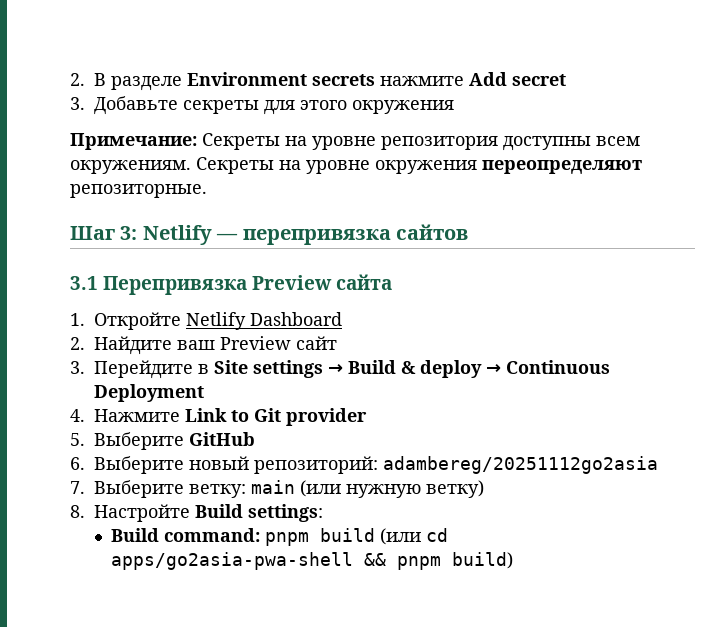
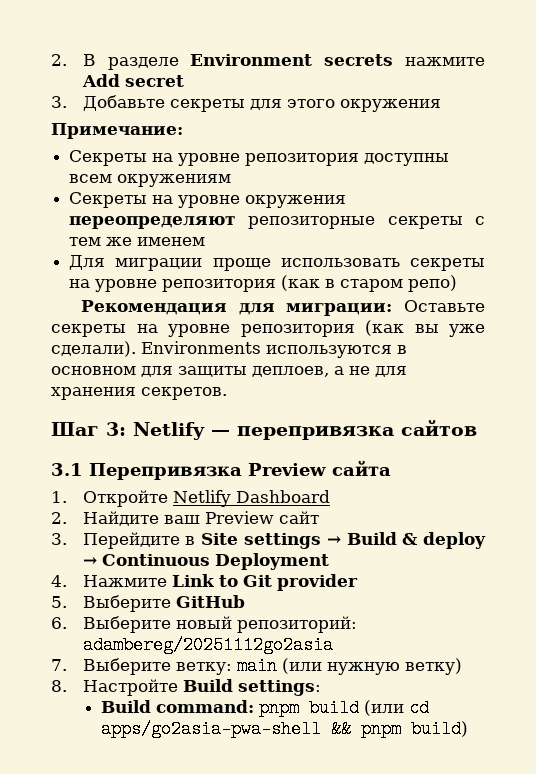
(197, 141) none -> (183, 131) //
[70,160,191,174] окружениям. -> [117,174,232,187] окружениям //
[70,184,207,198] репозиторные. -> [248,216,486,229] [69,237,206,246] [69,255,485,271] [69,275,458,292] [80,300,485,316] [51,320,485,337] [51,341,407,358] [51,366,407,377] [51,387,227,400] репозиторные секреты с тем же именем // Для миграции проще использовать секреты на уровне репозитория (как в старом репо) // Рекомендация для миграции: Оставьте секреты на уровне репозитория (как вы уже сделали). Environments используются в основном для защиты деплоев, а не для хранения секретов.

